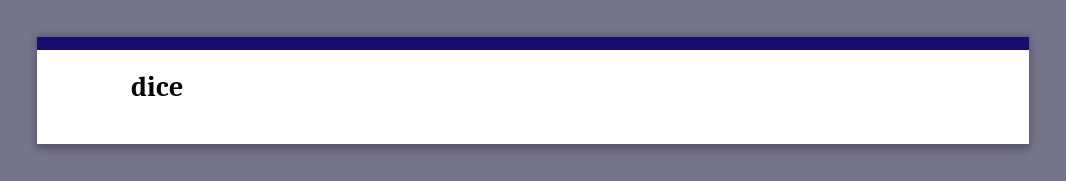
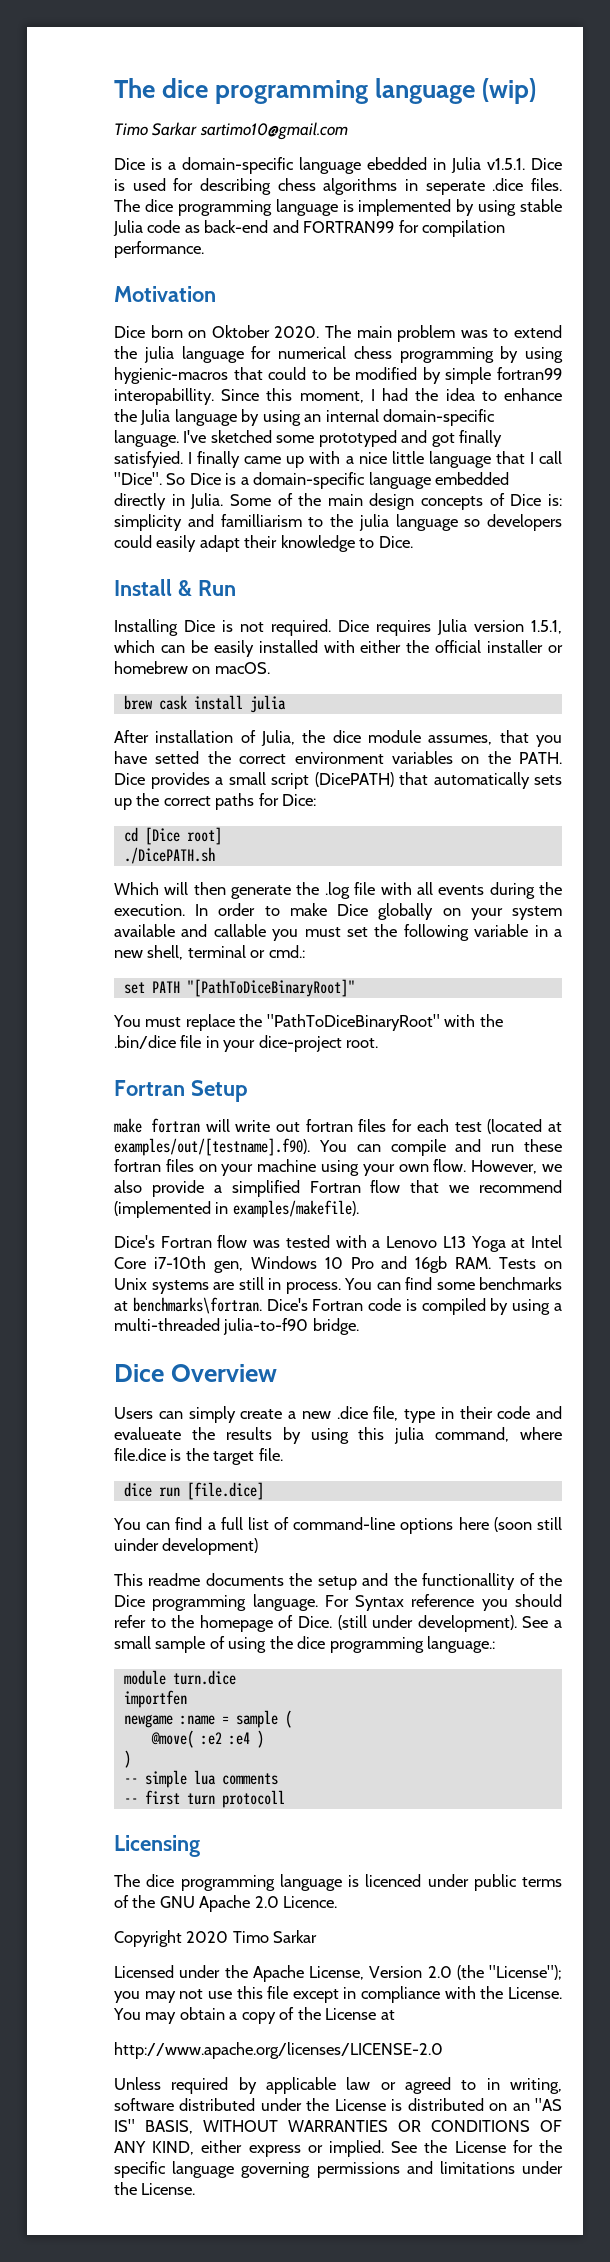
[131,76,183,96] dice -> [114,78,537,104] [114,122,348,140] [114,157,562,174] [114,178,562,195] [114,199,562,216] [113,220,506,237] [114,241,204,258] [114,286,216,302] [114,325,563,342] [114,346,563,363] [114,367,562,384] [114,388,562,405] [114,409,496,426] [114,430,503,447] [114,451,562,468] [114,472,510,489] [114,493,562,510] [114,514,562,531] [114,535,413,552] [114,579,236,597] [114,619,562,636] [114,640,563,657] [114,661,270,674] [123,695,286,713] [114,730,562,747] [114,751,563,764] [114,772,562,789] [114,793,317,810] [123,827,222,845] [123,847,215,864] [114,882,563,899] [114,903,562,920] [114,924,562,941] [114,945,305,960] [123,979,355,997] [113,1014,503,1031] [114,1035,379,1052] [114,1080,248,1102] [114,1118,563,1134] [114,1138,562,1156] [114,1159,563,1176] [114,1180,562,1197] [114,1200,359,1218] [114,1235,562,1252] [114,1256,562,1273] [114,1277,562,1294] [114,1297,562,1315] [114,1318,359,1335] [114,1364,278,1382] [114,1406,562,1423] [114,1427,562,1444] [114,1448,283,1465] [123,1482,264,1500] [113,1517,562,1534] [114,1538,259,1555] [114,1573,563,1590] [114,1594,562,1611] [114,1615,562,1632] [114,1636,496,1653] [123,1670,236,1685] [123,1690,187,1708] [123,1710,292,1728] [150,1730,264,1748] [123,1750,131,1768] [123,1770,278,1788] [123,1790,285,1808] [114,1835,200,1857] [114,1874,562,1891] [114,1895,338,1912] [114,1930,318,1947] [114,1965,562,1982] [114,1986,562,2003] [113,2007,395,2024] [114,2042,443,2059] [114,2077,562,2094] [114,2098,563,2111] [114,2119,562,2134] [114,2140,562,2157] [114,2161,563,2178] [114,2182,196,2195] The dice programming language (wip) // Timo Sarkar sartimo10@gmail.com // Dice is a domain-specific language ebedded in Julia v1.5.1. Dice is used for describing chess algorithms in seperate .dice files. The dice programming language is implemented by using stable Julia code as back-end and FORTRAN99 for compilation performance. // Motivation // Dice born on Oktober 2020. The main problem was to extend the julia language for numerical chess programming by using hygienic-macros that could to be modified by simple fortran99 interopabillity. Since this moment, I had the idea to enhance the Julia language by using an internal domain-specific language. I've sketched some prototyped and got finally satisfyied. I finally came up with a nice little language that I call "Dice". So Dice is a domain-specific language embedded directly in Julia. Some of the main design concepts of Dice is: simplicity and familliarism to the julia language so developers could easily adapt their knowledge to Dice. // Install & Run // Installing Dice is not required. Dice requires Julia version 1.5.1, which can be easily installed with either the official installer or homebrew on macOS. // brew cask install julia // After installation of Julia, the dice module assumes, that you have setted the correct environment variables on the PATH. Dice provides a small script (DicePATH) that automatically sets up the correct paths for Dice: // cd [Dice root] // ./DicePATH.sh // Which will then generate the .log file with all events during the execution. In order to make Dice globally on your system available and callable you must set the following variable in a new shell, terminal or cmd.: // set PATH "[PathToDiceBinaryRoot]" // You must replace the "PathToDiceBinaryRoot" with the .bin/dice file in your dice-project root. // Fortran Setup // make fortran will write out fortran files for each test (located at examples/out/[testname].f90). You can compile and run these fortran files on your machine using your own flow. However, we also provide a simplified Fortran flow that we recommend (implemented in examples/makefile). // Dice's Fortran flow was tested with a Lenovo L13 Yoga at Intel Core i7-10th gen, Windows 10 Pro and 16gb RAM. Tests on Unix systems are still in process. You can find some benchmarks at benchmarks\fortran. Dice's Fortran code is compiled by using a multi-threaded julia-to-f90 bridge. // Dice Overview // Users can simply create a new .dice file, type in their code and evalueate the results by using this julia command, where file.dice is the target file. // dice run [file.dice] // You can find a full list of command-line options here (soon still uinder development) // This readme documents the setup and the functionallity of the Dice programming language. For Syntax reference you should refer to the homepage of Dice. (still under development). See a small sample of using the dice programming language.: // module turn.dice // importfen // newgame :name = sample ( // @move( :e2 :e4 ) // ) // -- simple lua comments // -- first turn protocoll // Licensing // The dice programming language is licenced under public terms of the GNU Apache 2.0 Licence. // Copyright 2020 Timo Sarkar // Licensed under the Apache License, Version 2.0 (the "License"); you may not use this file except in compliance with the License. You may obtain a copy of the License at // http://www.apache.org/licenses/LICENSE-2.0 // Unless required by applicable law or agreed to in writing, software distributed under the License is distributed on an "AS IS" BASIS, WITHOUT WARRANTIES OR CONDITIONS OF ANY KIND, either express or implied. See the License for the specific language governing permissions and limitations under the License.

